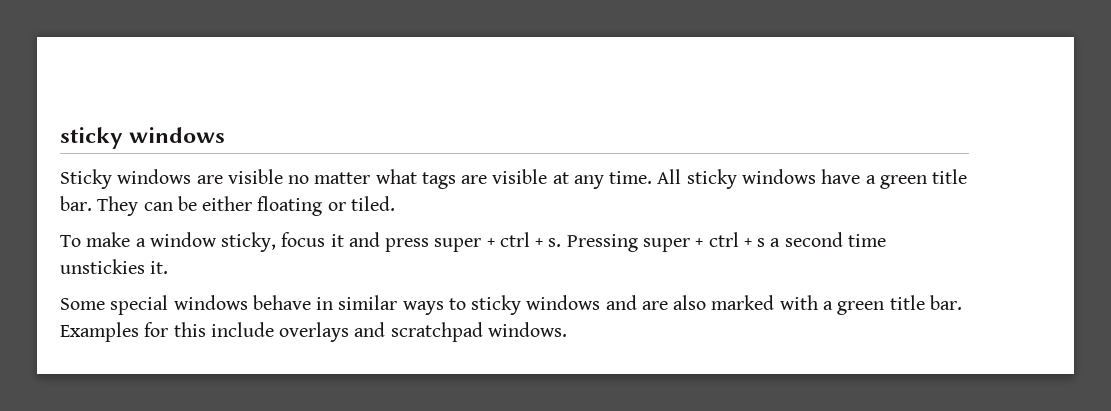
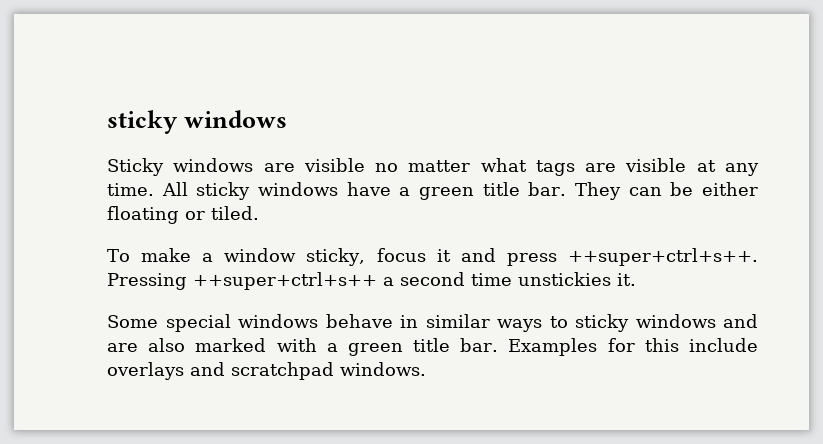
[434,232,766,252] super + ctrl + s. Pressing super + ctrl + s -> [568,248,758,266] [107,272,377,290] ++super+ctrl+s++. Pressing ++super+ctrl+s++

